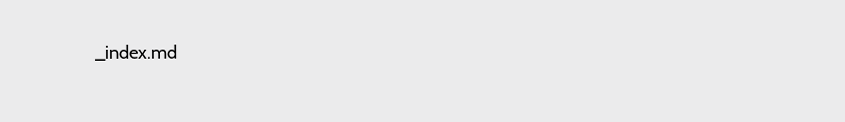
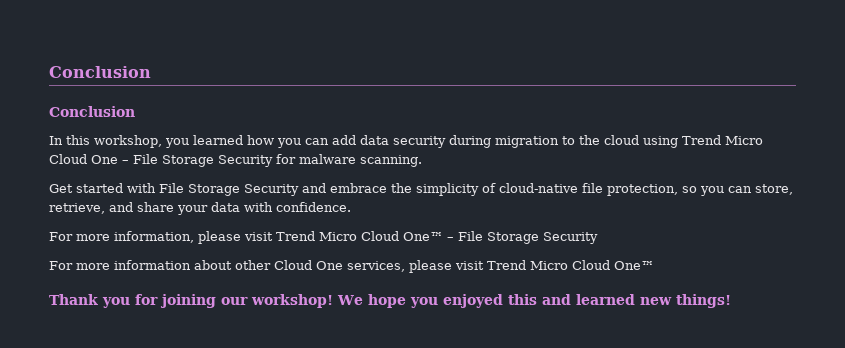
[94,44,177,61] _index.md -> [49,66,151,78] [49,106,135,117] [49,135,763,148] [49,154,422,167] [49,183,793,196] [49,202,351,215] [49,231,598,244] [49,260,654,273] [49,294,731,308] Conclusion // Conclusion // In this workshop, you learned how you can add data security during migration to the cloud using Trend Micro Cloud One – File Storage Security for malware scanning. // Get started with File Storage Security and embrace the simplicity of cloud-native file protection, so you can store, retrieve, and share your data with confidence. // For more information, please visit Trend Micro Cloud One™ – File Storage Security // For more information about other Cloud One services, please visit Trend Micro Cloud One™ // Thank you for joining our workshop! We hope you enjoyed this and learned new things!

